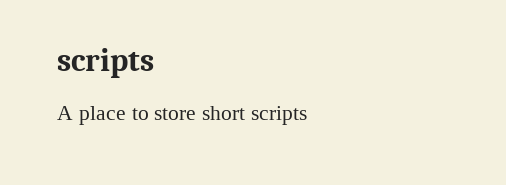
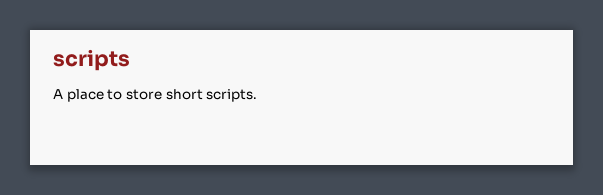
[251,106,308,125] scripts -> [206,89,258,102] scripts.

